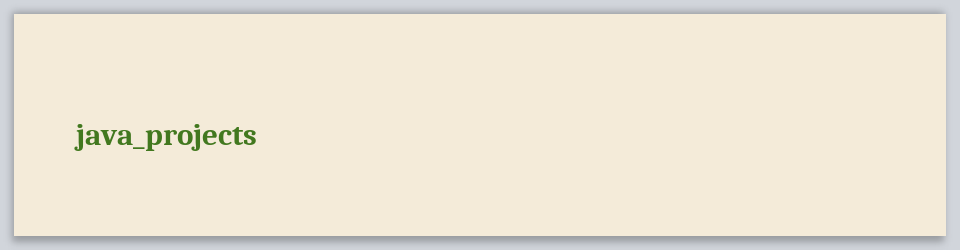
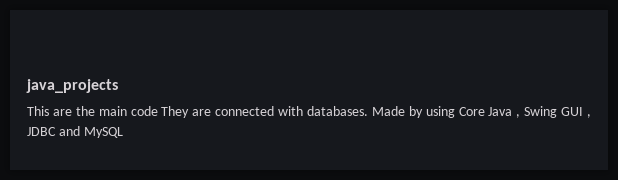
(257, 137) none -> [27,106,592,118] [27,126,123,138] // This are the main code They are connected with databases. Made by using Core Java , Swing GUI , JDBC and MySQL

